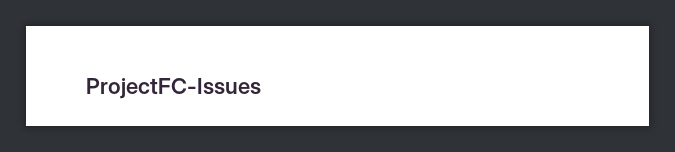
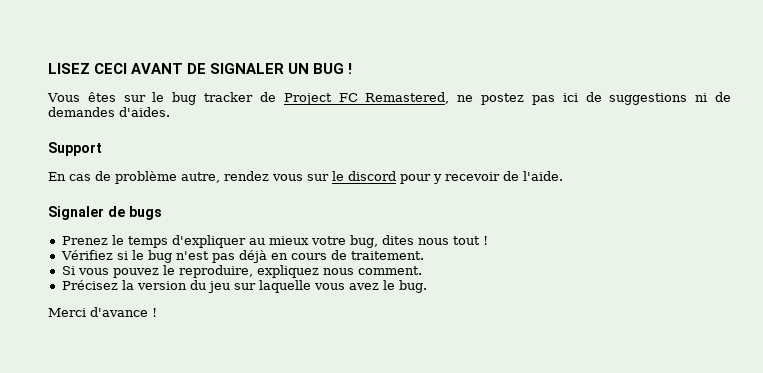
[86,78,261,99] ProjectFC-Issues -> [48,63,353,74] [47,92,731,105] [48,107,170,117] [48,142,102,156] [48,171,563,184] [48,206,162,220] [61,235,488,248] [60,250,424,263] [61,265,422,278] [61,280,427,293] [48,307,157,317] LISEZ CECI AVANT DE SIGNALER UN BUG ! // Vous êtes sur le bug tracker de Project FC Remastered, ne postez pas ici de suggestions ni de demandes d'aides. // Support // En cas de problème autre, rendez vous sur le discord pour y recevoir de l'aide. // Signaler de bugs // Prenez le temps d'expliquer au mieux votre bug, dites nous tout ! // Vérifiez si le bug n'est pas déjà en cours de traitement. // Si vous pouvez le reproduire, expliquez nous comment. // Précisez la version du jeu sur laquelle vous avez le bug. // Merci d'avance !

